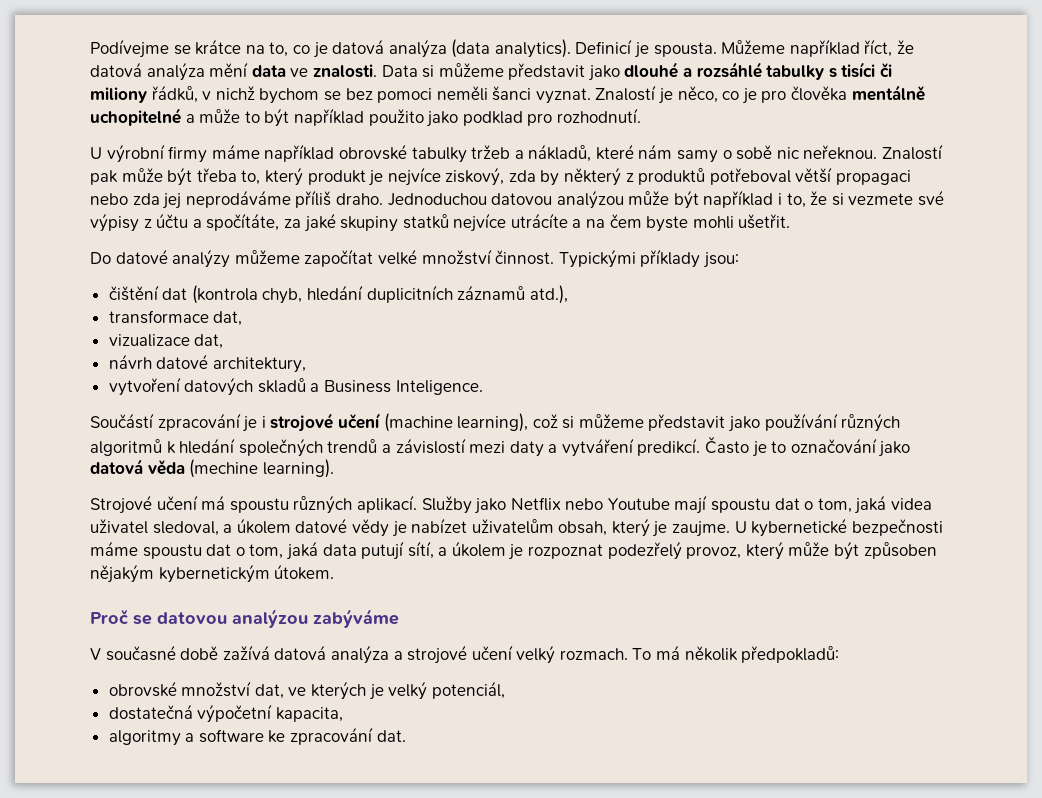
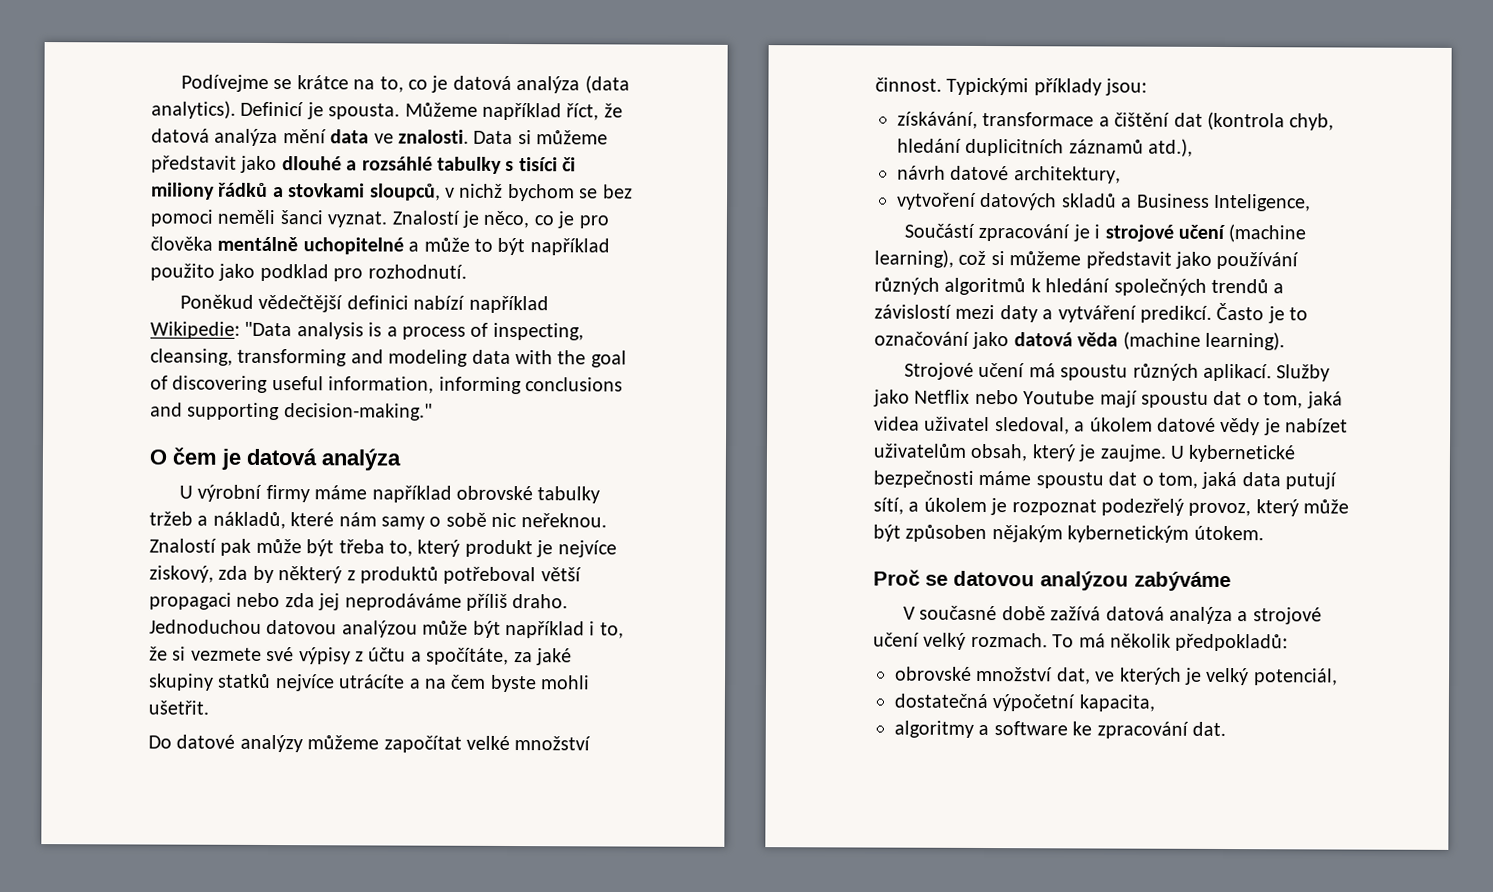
[151,85,198,103] řádků, -> [218,182,441,201] řádků a stovkami sloupců,
(641, 115) none -> [180,294,549,314] [150,321,584,341] [150,348,627,368] [150,375,623,395] [150,402,433,421] [149,447,401,471] // Poněkud vědečtější definici nabízí například Wikipedie: "Data analysis is a process of inspecting, cleansing, transforming and modeling data with the goal of discovering useful information, informing conclusions and supporting decision-making." // O čem je datová analýza
(739, 260) none -> [897,111,1110,129] získávání, transformace a
[108,310,243,326] [108,334,224,349] // transformace dat, // vizualizace dat, -> (1194, 147) none
[395,380,483,395] Inteligence. -> [1213,193,1311,212] Inteligence,
[189,459,259,478] (mechine -> [1122,331,1201,350] (machine

